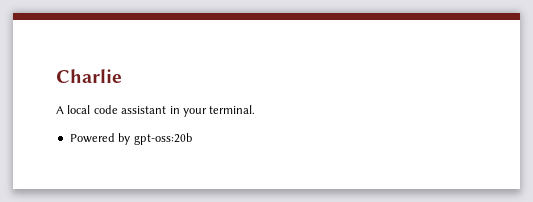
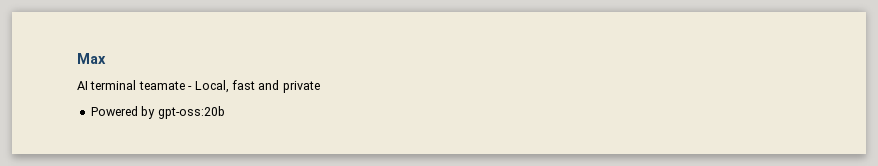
[56,69,122,83] [56,105,256,117] Charlie // A local code assistant in your terminal. -> [77,53,106,64] [77,80,320,93] Max // AI terminal teamate - Local, fast and private

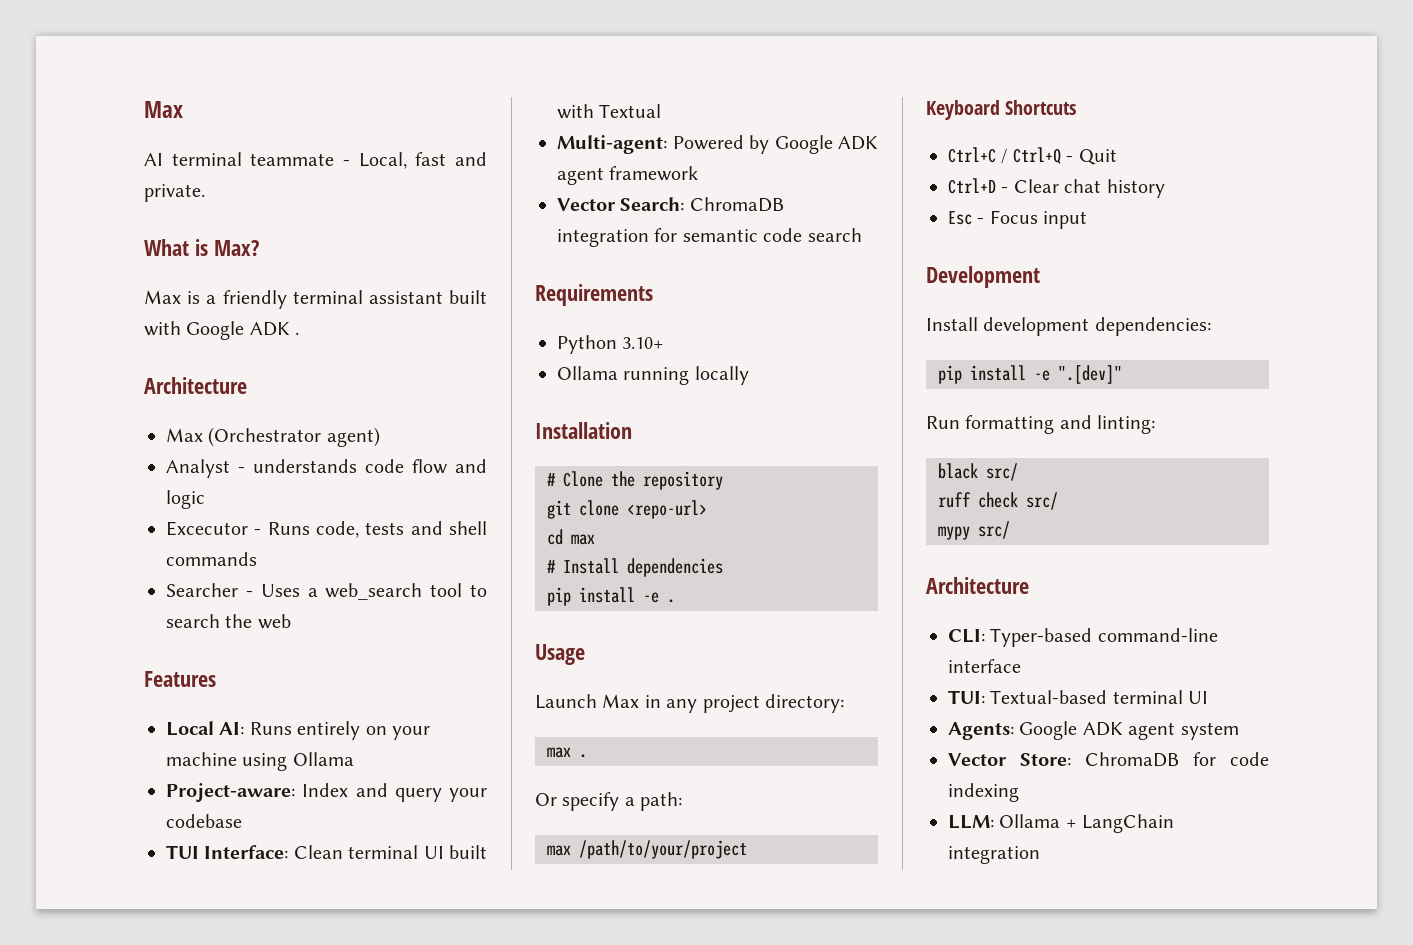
[138,81,185,90] teamate -> [250,153,335,166] teammate
[282,81,320,93] [90,106,225,119] private // Powered by gpt-oss:20b -> [144,184,205,202] [144,239,259,256] [144,290,487,309] [144,321,300,340] [144,377,247,394] [166,427,380,447] [166,459,487,478] [166,490,205,509] [166,521,487,538] [166,552,257,566] [166,583,487,600] [166,614,291,629] [144,671,216,687] [166,721,430,740] [166,752,354,771] [166,783,487,802] [166,814,242,828] [166,845,487,859] [557,104,662,119] [557,135,878,154] [557,166,699,185] [557,197,784,212] [557,228,862,247] [535,284,653,306] [557,335,665,354] [557,366,749,385] [535,422,632,439] [547,471,723,490] [547,500,707,519] [547,529,595,545] [547,558,723,577] [547,587,675,606] [535,644,585,665] [535,694,844,713] [547,747,587,758] [535,792,683,811] [547,840,747,859] [926,100,1077,120] [948,147,1117,165] [948,178,1165,198] [948,210,1088,229] [926,266,1040,288] [926,317,1211,336] [938,365,1122,384] [926,415,1156,434] [938,463,1018,481] [938,492,1058,510] [938,521,1010,540] [926,577,1029,594] [948,628,1218,647] [948,659,1021,673] [948,690,1209,704] [948,721,1239,740] [948,752,1269,767] [948,783,1019,802] [948,814,1175,833] [948,846,1040,864] private. // What is Max? // Max is a friendly terminal assistant built with Google ADK . // Architecture // Max (Orchestrator agent) // Analyst - understands code flow and logic // Excecutor - Runs code, tests and shell commands // Searcher - Uses a web_search tool to search the web // Features // Local AI: Runs entirely on your machine using Ollama // Project-aware: Index and query your codebase // TUI Interface: Clean terminal UI built with Textual // Multi-agent: Powered by Google ADK agent framework // Vector Search: ChromaDB integration for semantic code search // Requirements // Python 3.10+ // Ollama running locally // Installation // # Clone the repository // git clone <repo-url> // cd max // # Install dependencies // pip install -e . // Usage // Launch Max in any project directory: // max . // Or specify a path: // max /path/to/your/project // Keyboard Shortcuts // Ctrl+C / Ctrl+Q - Quit // Ctrl+D - Clear chat history // Esc - Focus input // Development // Install development dependencies: // pip install -e ".[dev]" // Run formatting and linting: // black src/ // ruff check src/ // mypy src/ // Architecture // CLI: Typer-based command-line interface // TUI: Textual-based terminal UI // Agents: Google ADK agent system // Vector Store: ChromaDB for code indexing // LLM: Ollama + LangChain integration

